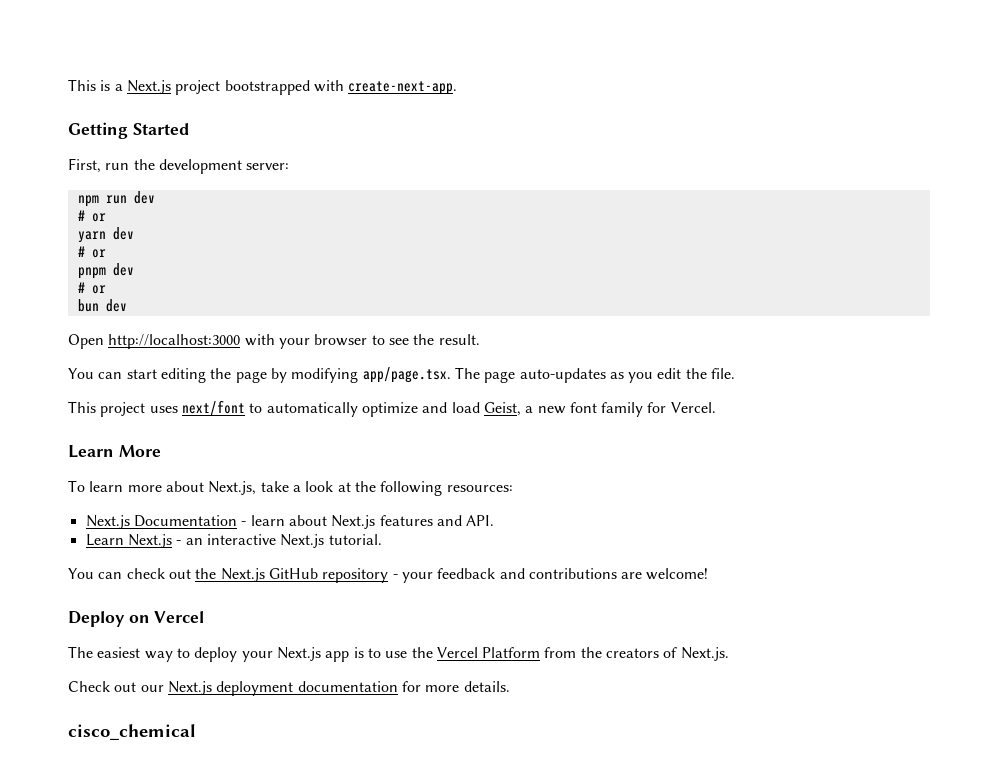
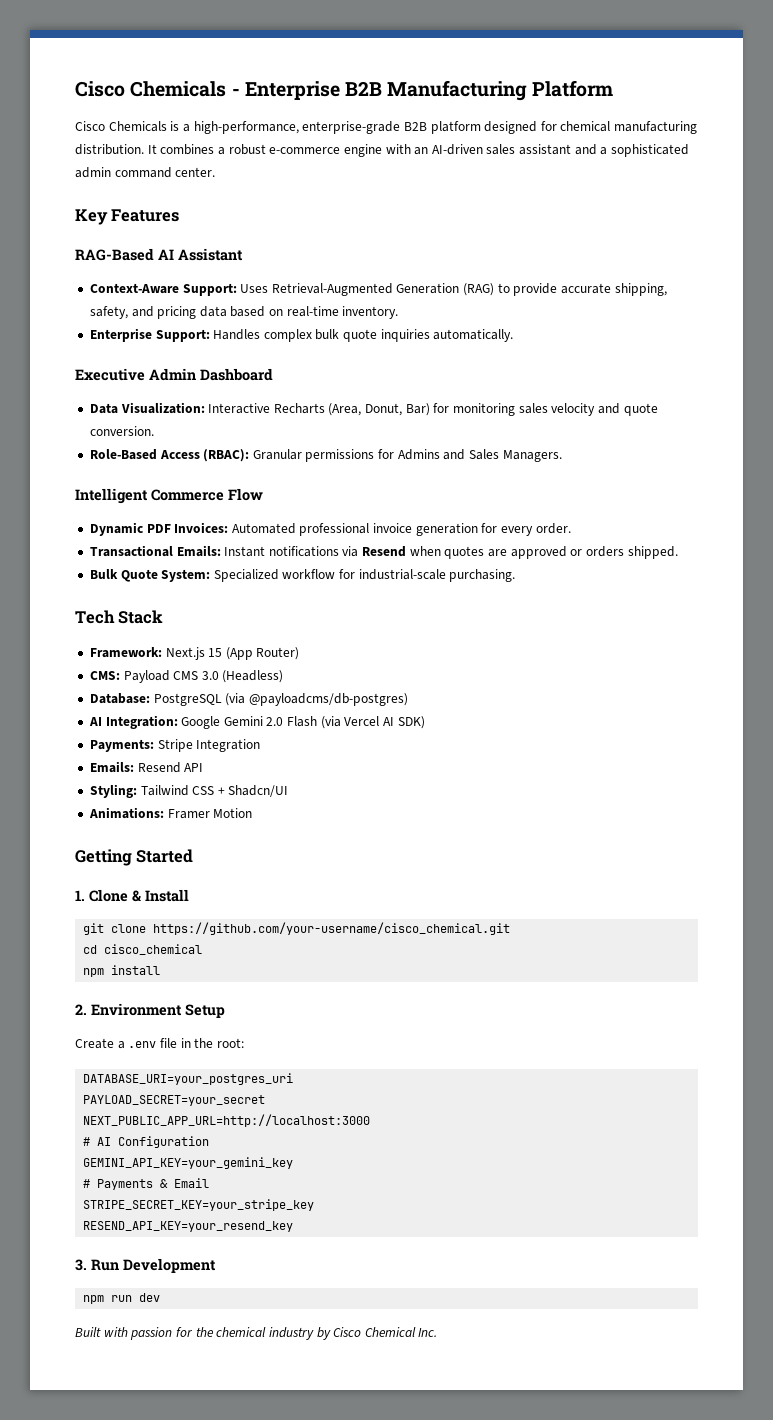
[68,79,458,95] [68,122,189,139] [68,158,290,174] [77,191,155,207] [77,210,106,222] [77,227,134,243] [77,246,106,258] [77,263,134,279] [77,282,106,294] [77,299,127,312] [68,334,480,349] [68,367,736,383] [68,400,716,417] [68,445,161,458] [68,480,513,496] [85,515,495,529] [85,534,382,548] [68,568,709,583] [68,611,205,627] [68,646,729,662] [68,681,510,696] [68,724,196,740] This is a Next.js project bootstrapped with create-next-app. // Getting Started // First, run the development server: // npm run dev // # or // yarn dev // # or // pnpm dev // # or // bun dev // Open http://localhost:3000 with your browser to see the result. // You can start editing the page by modifying app/page.tsx. The page auto-updates as you edit the file. // This project uses next/font to automatically optimize and load Geist, a new font family for Vercel. // Learn More // To learn more about Next.js, take a look at the following resources: // Next.js Documentation - learn about Next.js features and API. // Learn Next.js - an interactive Next.js tutorial. // You can check out the Next.js GitHub repository - your feedback and contributions are welcome! // Deploy on Vercel // The easiest way to deploy your Next.js app is to use the Vercel Platform from the creators of Next.js. // Check out our Next.js deployment documentation for more details. // cisco_chemical -> [75,80,613,101] [75,121,698,134] [75,144,690,157] [75,167,216,178] [75,209,180,225] [75,248,243,261] [89,283,667,296] [89,306,399,319] [89,328,514,342] [75,368,273,381] [89,402,658,416] [89,426,154,436] [89,449,562,462] [75,488,263,504] [89,522,571,536] [89,545,678,559] [89,569,516,582] [75,610,164,624] [89,647,300,660] [89,670,284,683] [89,693,408,706] [88,715,425,729] [89,739,261,752] [89,761,204,773] [89,784,289,798] [88,807,253,819] [75,849,194,866] [75,889,189,902] [83,922,511,935] [83,944,203,955] [83,965,161,977] [75,1003,225,1018] [75,1038,244,1049] [83,1073,294,1085] [83,1095,266,1106] [83,1114,371,1127] [83,1136,210,1148] [83,1157,294,1169] [83,1178,210,1190] [83,1199,315,1211] [83,1221,294,1232] [75,1258,216,1273] [83,1293,161,1304] [75,1327,438,1340] Cisco Chemicals - Enterprise B2B Manufacturing Platform // Cisco Chemicals is a high-performance, enterprise-grade B2B platform designed for chemical manufacturing distribution. It combines a robust e-commerce engine with an AI-driven sales assistant and a sophisticated admin command center. // Key Features // RAG-Based AI Assistant // Context-Aware Support: Uses Retrieval-Augmented Generation (RAG) to provide accurate shipping, safety, and pricing data based on real-time inventory. // Enterprise Support: Handles complex bulk quote inquiries automatically. // Executive Admin Dashboard // Data Visualization: Interactive Recharts (Area, Donut, Bar) for monitoring sales velocity and quote conversion. // Role-Based Access (RBAC): Granular permissions for Admins and Sales Managers. // Intelligent Commerce Flow // Dynamic PDF Invoices: Automated professional invoice generation for every order. // Transactional Emails: Instant notifications via Resend when quotes are approved or orders shipped. // Bulk Quote System: Specialized workflow for industrial-scale purchasing. // Tech Stack // Framework: Next.js 15 (App Router) // CMS: Payload CMS 3.0 (Headless) // Database: PostgreSQL (via @payloadcms/db-postgres) // AI Integration: Google Gemini 2.0 Flash (via Vercel AI SDK) // Payments: Stripe Integration // Emails: Resend API // Styling: Tailwind CSS + Shadcn/UI // Animations: Framer Motion // Getting Started // 1. Clone & Install // git clone https://github.com/your-username/cisco_chemical.git // cd cisco_chemical // npm install // 2. Environment Setup // Create a .env file in the root: // DATABASE_URI=your_postgres_uri // PAYLOAD_SECRET=your_secret // NEXT_PUBLIC_APP_URL=http://localhost:3000 // # AI Configuration // GEMINI_API_KEY=your_gemini_key // # Payments & Email // STRIPE_SECRET_KEY=your_stripe_key // RESEND_API_KEY=your_resend_key // 3. Run Development // npm run dev // Built with passion for the chemical industry by Cisco Chemical Inc.

